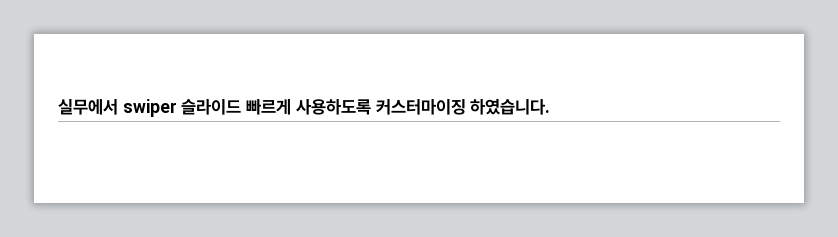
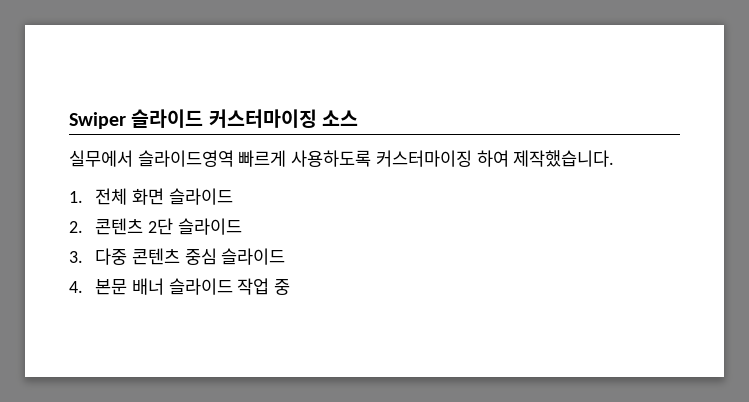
[58,99,551,117] 실무에서 swiper 슬라이드 빠르게 사용하도록 커스터마이징 하였습니다. -> [69,109,358,129] [69,150,615,167] [69,188,233,205] [69,218,242,235] [69,248,286,265] [69,278,291,295] Swiper 슬라이드 커스터마이징 소스 // 실무에서 슬라이드영역 빠르게 사용하도록 커스터마이징 하여 제작했습니다. // 1. 전체 화면 슬라이드 // 2. 콘텐츠 2단 슬라이드 // 3. 다중 콘텐츠 중심 슬라이드 // 4. 본문 배너 슬라이드 작업 중

